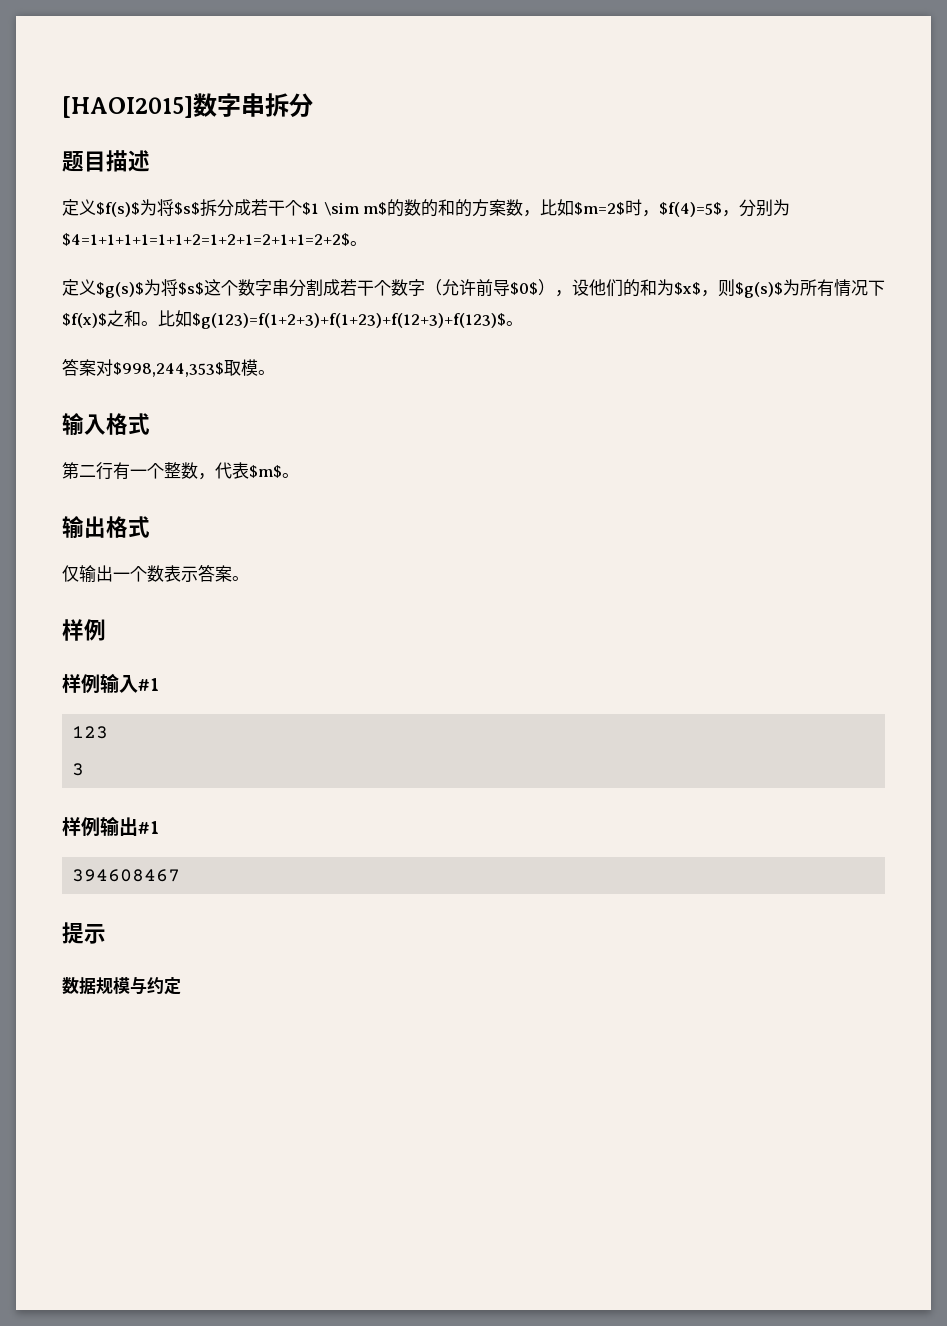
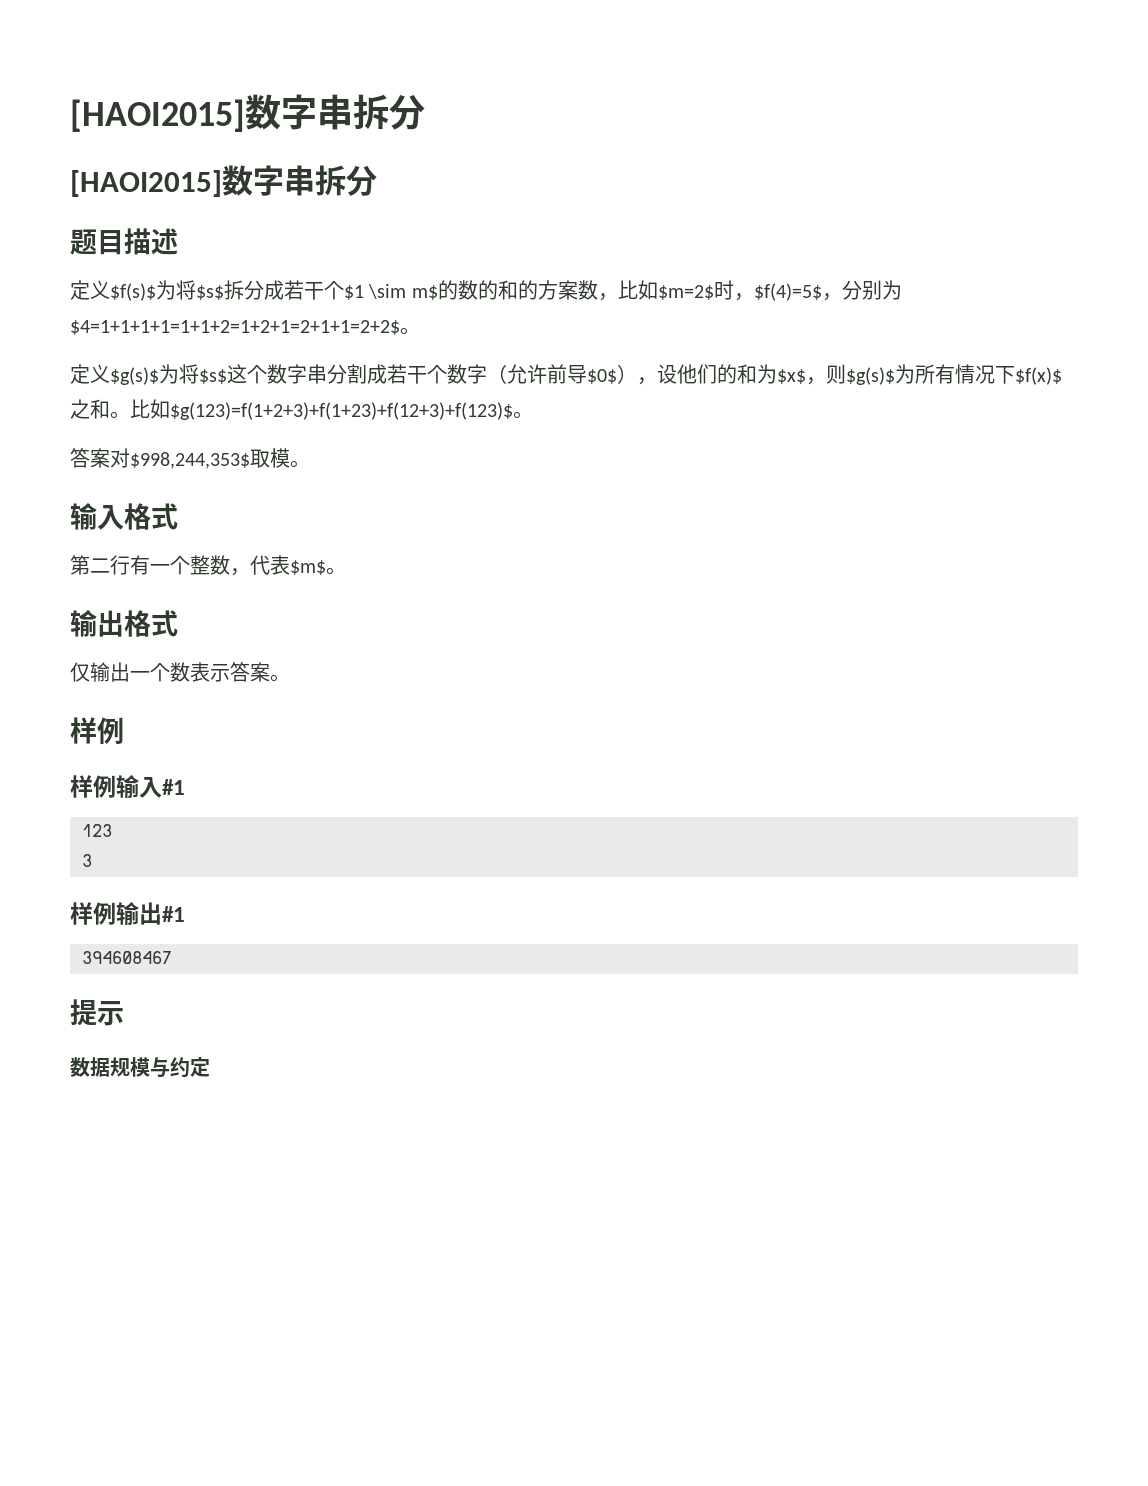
[62,93,313,118] [HAOI2015]数字串拆分 -> [70,94,425,132] [70,165,377,197] [HAOI2015]数字串拆分 // [HAOI2015]数字串拆分

